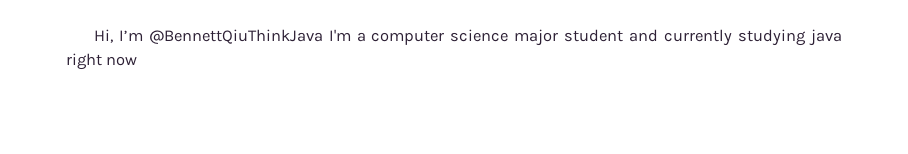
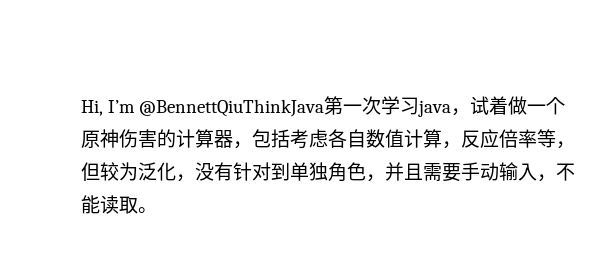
[328,29,842,46] [66,53,138,70] I'm a computer science major student and currently studying java right now -> [324,96,566,117] [81,129,575,149] [81,162,575,182] [81,195,157,214] 第一次学习java，试着做一个原神伤害的计算器，包括考虑各自数值计算，反应倍率等，但较为泛化，没有针对到单独角色，并且需要手动输入，不能读取。

